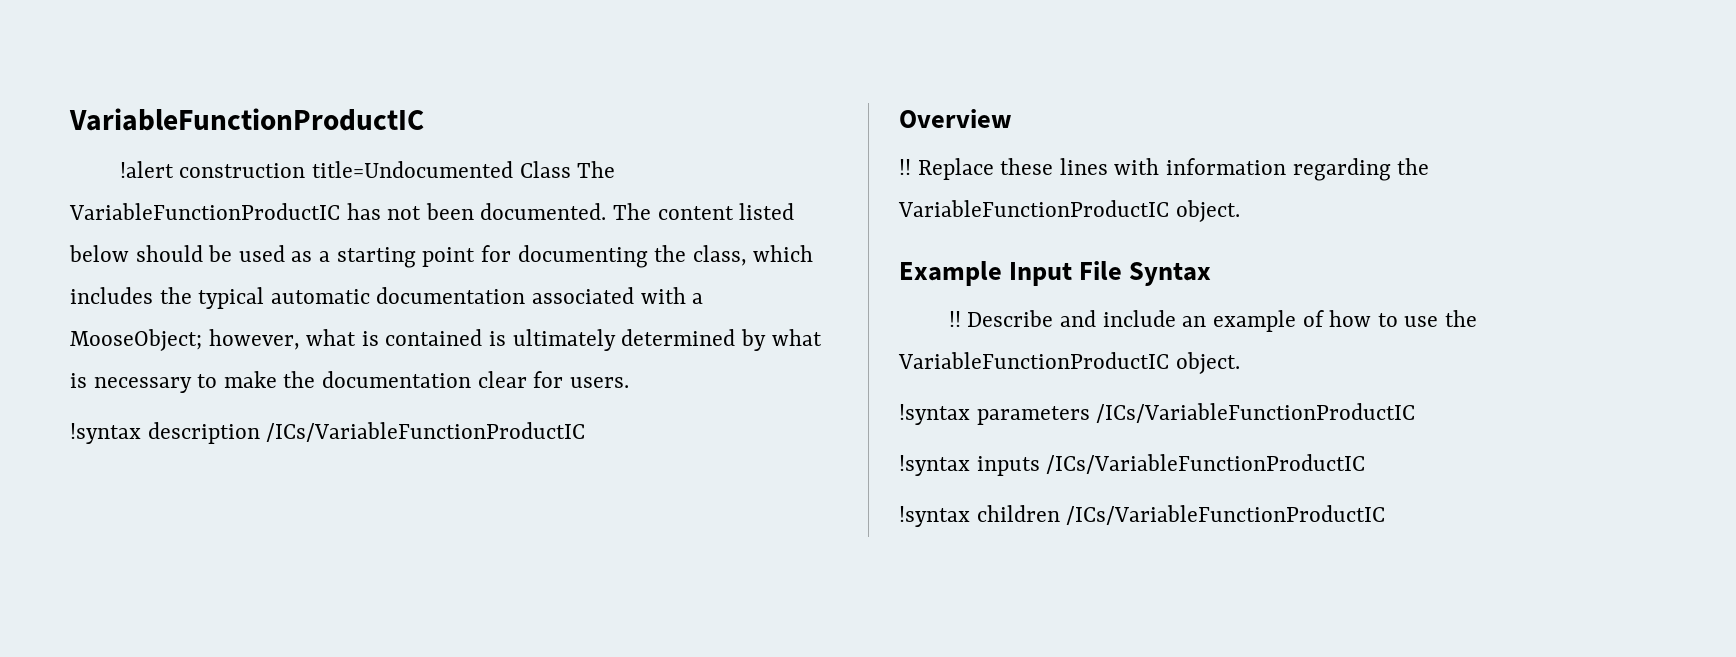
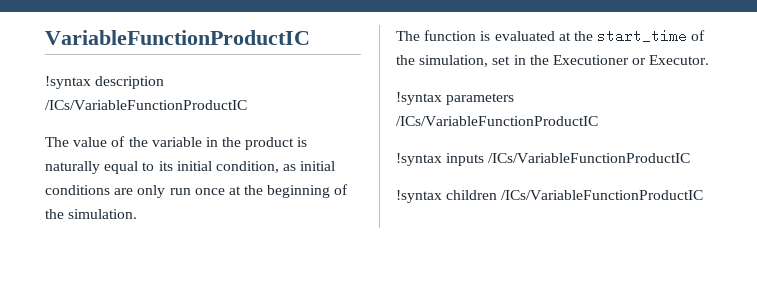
[119,161,616,178] [69,203,795,220] [69,245,814,268] [70,287,704,309] [70,329,822,351] [70,371,629,393] [70,422,586,444] [899,109,1012,128] [899,158,1430,181] [898,200,1240,222] [899,261,1212,286] [948,310,1478,332] [898,352,1240,374] !alert construction title=Undocumented Class The VariableFunctionProductIC has not been documented. The content listed below should be used as a starting point for documenting the class, which includes the typical automatic documentation associated with a MooseObject; however, what is contained is ultimately determined by what is necessary to make the documentation clear for users. // !syntax description /ICs/VariableFunctionProductIC // Overview // !! Replace these lines with information regarding the VariableFunctionProductIC object. // Example Input File Syntax // !! Describe and include an example of how to use the VariableFunctionProductIC object. -> [45,76,165,89] [45,100,247,110] [45,136,308,150] [45,161,336,174] [45,184,349,198] [45,209,138,219] [396,29,706,43] [396,55,710,67] !syntax description /ICs/VariableFunctionProductIC // The value of the variable in the product is naturally equal to its initial condition, as initial conditions are only run once at the beginning of the simulation. // The function is evaluated at the start_time of the simulation, set in the Executioner or Executor.

